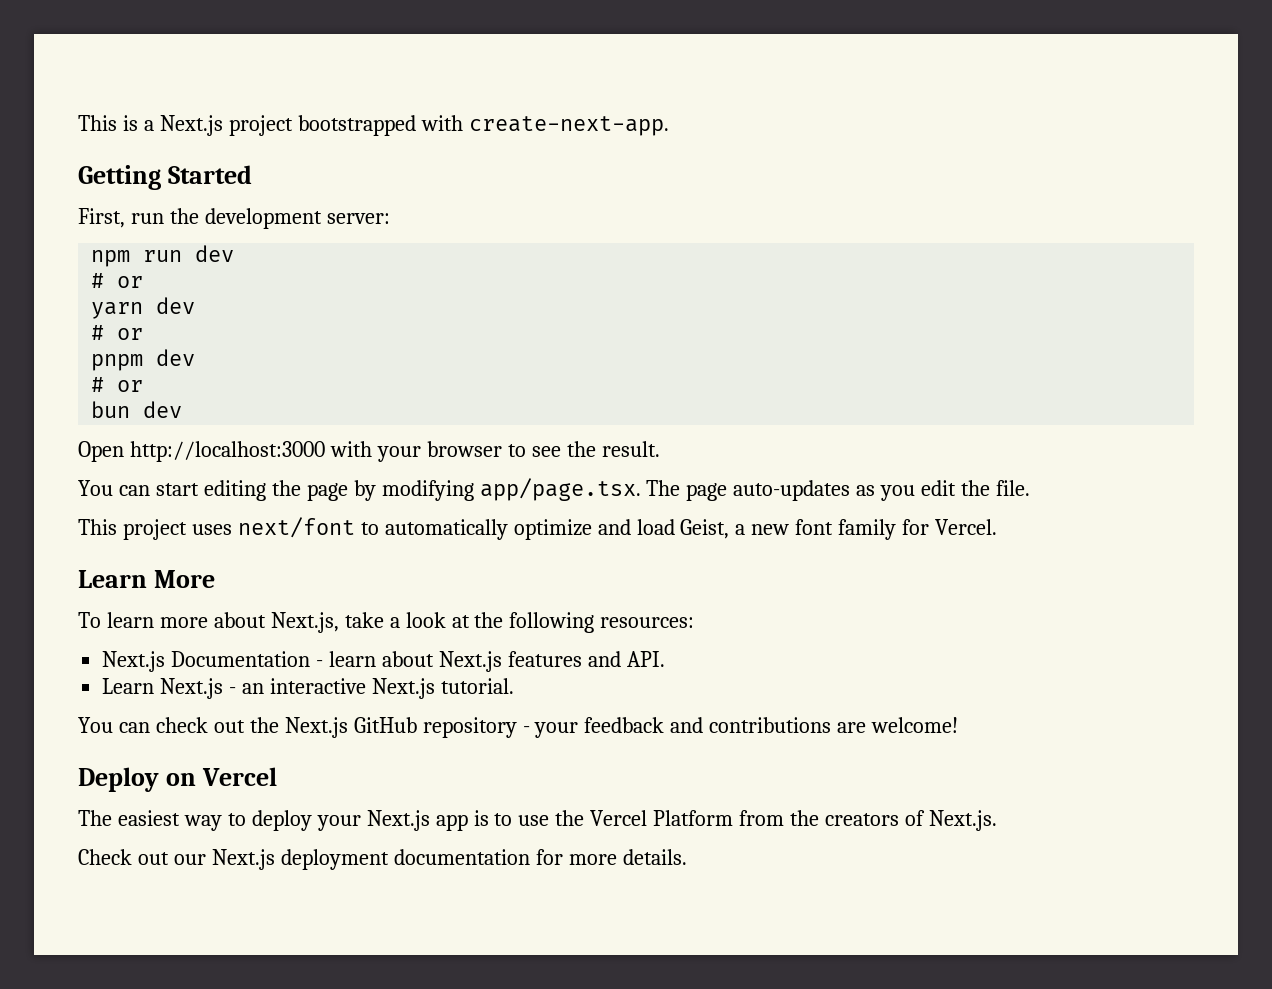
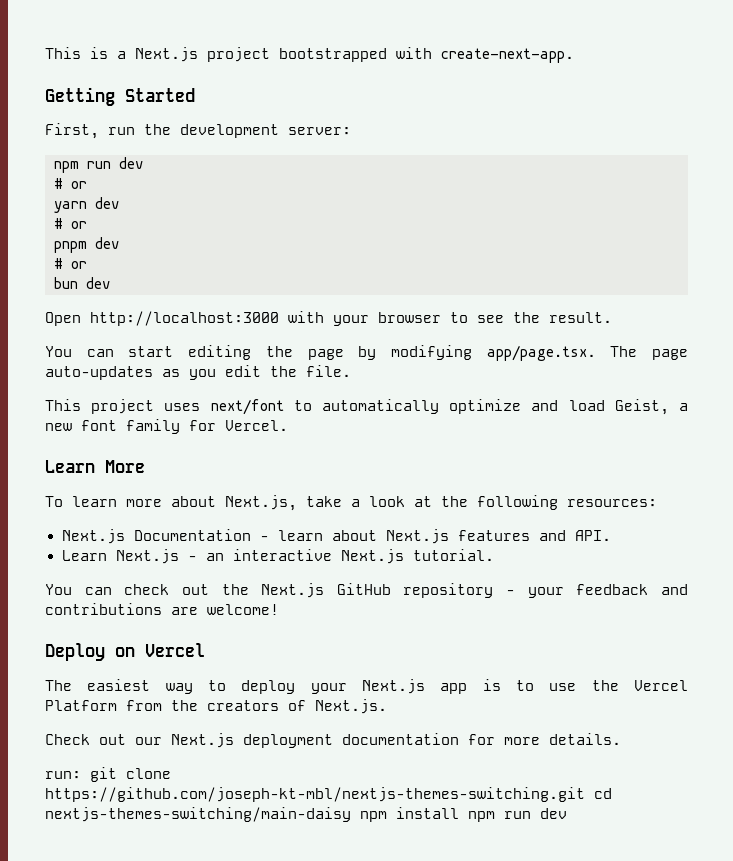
(687, 857) none -> [45,767,171,782] [45,787,612,802] [45,807,567,822] // run: git clone https://github.com/joseph-kt-mbl/nextjs-themes-switching.git cd nextjs-themes-switching/main-daisy npm install npm run dev

